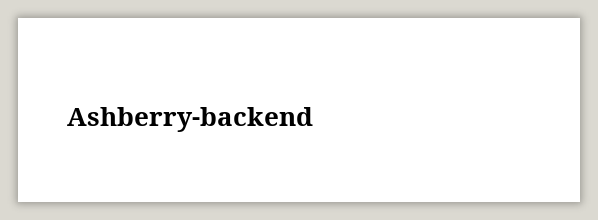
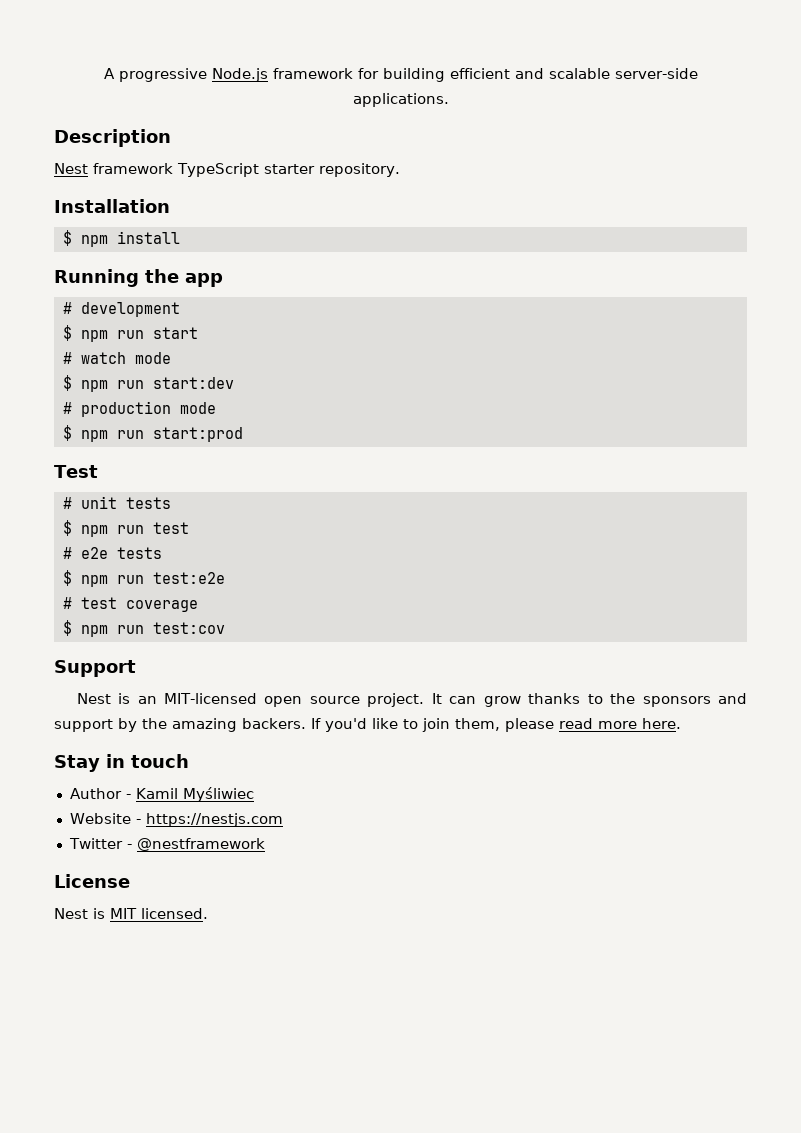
[67,107,313,132] Ashberry-backend -> [103,68,698,82] [352,93,449,107] [54,129,171,147] [54,163,400,177] [54,199,170,213] [62,230,180,247] [54,269,223,287] [62,302,180,317] [62,325,198,342] [62,352,171,364] [62,375,234,392] [62,401,216,417] [62,425,243,442] [54,465,98,478] [62,496,171,509] [62,520,189,537] [62,547,162,559] [62,570,225,587] [62,597,198,612] [62,620,225,637] [54,660,136,677] [76,693,748,707] [54,718,681,732] [54,754,189,772] [69,787,254,802] [69,813,283,827] [68,838,265,851] [54,874,130,888] [54,908,208,919] A progressive Node.js framework for building efficient and scalable server-side applications. // Description // Nest framework TypeScript starter repository. // Installation // $ npm install // Running the app // # development // $ npm run start // # watch mode // $ npm run start:dev // # production mode // $ npm run start:prod // Test // # unit tests // $ npm run test // # e2e tests // $ npm run test:e2e // # test coverage // $ npm run test:cov // Support // Nest is an MIT-licensed open source project. It can grow thanks to the sponsors and support by the amazing backers. If you'd like to join them, please read more here. // Stay in touch // Author - Kamil Myśliwiec // Website - https://nestjs.com // Twitter - @nestframework // License // Nest is MIT licensed.

